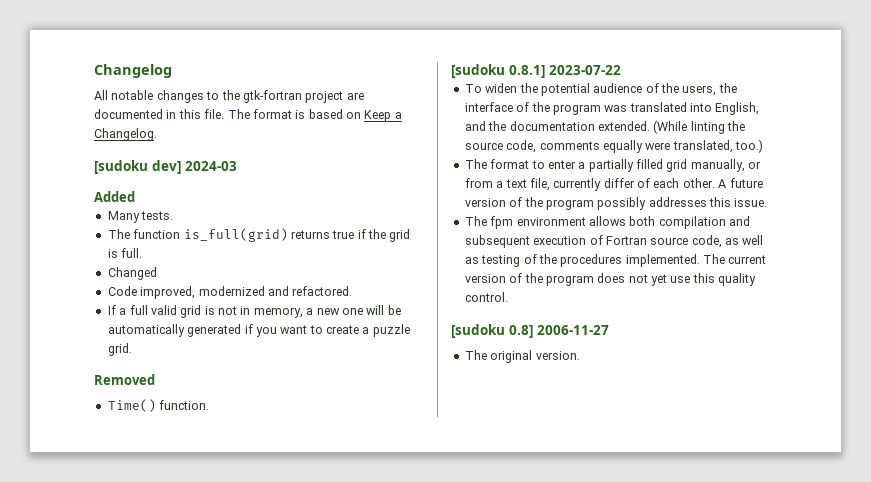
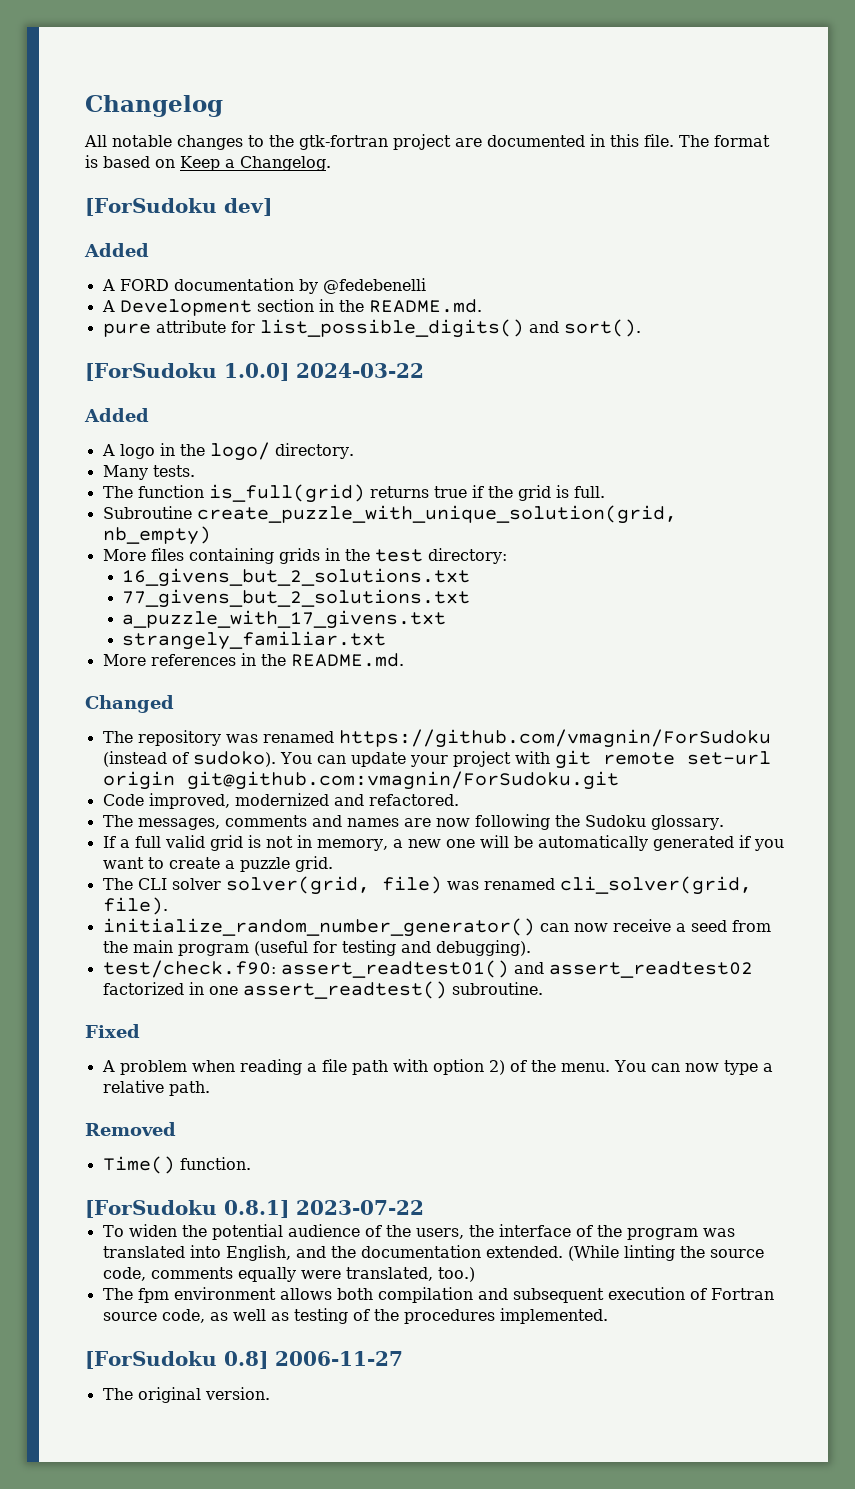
[94,160,148,174] [sudoku -> [85,198,217,216] [ForSudoku
[185,161,237,171] [94,191,135,202] 2024-03 // Added -> [84,243,149,257] [101,278,426,294] [101,299,482,316] [102,319,641,338] [85,363,424,381] [84,408,149,422] [101,442,354,461] // Added // A FORD documentation by @fedebenelli // A Development section in the README.md. // pure attribute for list_possible_digits() and sort(). // [ForSudoku 1.0.0] 2024-03-22 // Added // A logo in the logo/ directory.
[107,267,157,280] Changed -> [102,505,677,524] [102,526,211,545] [102,548,507,564] [122,568,471,587] [122,589,471,608] [122,610,447,629] [122,631,387,650] [102,653,404,667] [85,695,174,713] [102,729,771,748] [102,750,771,769] [102,771,619,790] Subroutine create_puzzle_with_unique_solution(grid, nb_empty) // More files containing grids in the test directory: // 16_givens_but_2_solutions.txt // 77_givens_but_2_solutions.txt // a_puzzle_with_17_givens.txt // strangely_familiar.txt // More references in the README.md. // Changed // The repository was renamed https://github.com/vmagnin/ForSudoku (instead of sudoko). You can update your project with git remote set-url origin git@github.com:vmagnin/ForSudoku.git
(353, 291) none -> [102,814,724,830] // The messages, comments and names are now following the Sudoku glossary.
(132, 349) none -> [102,876,752,895] [102,897,168,915] [102,918,771,937] [102,940,531,956] [102,960,753,978] [102,981,543,999] [85,1024,140,1038] [101,1059,773,1075] [102,1080,210,1096] // The CLI solver solver(grid, file) was renamed cli_solver(grid, file). // initialize_random_number_generator() can now receive a seed from the main program (useful for testing and debugging). // test/check.f90: assert_readtest01() and assert_readtest02 factorized in one assert_readtest() subroutine. // Fixed // A problem when reading a file path with option 2) of the menu. You can now type a relative path.
[451,64,505,78] [sudoku -> [85,1200,217,1218] [ForSudoku
[464,159,762,172] [464,178,763,191] [464,197,768,210] // The format to enter a partially filled grid manually, or from a text file, currently differ of each other. A future version of the program possibly addresses this issue. -> (475, 1274) none
[703,254,767,264] [464,273,757,286] [464,292,508,302] [451,324,505,338] The current version of the program does not yet use this quality control. // [sudoku -> [85,1351,217,1369] // [ForSudoku

